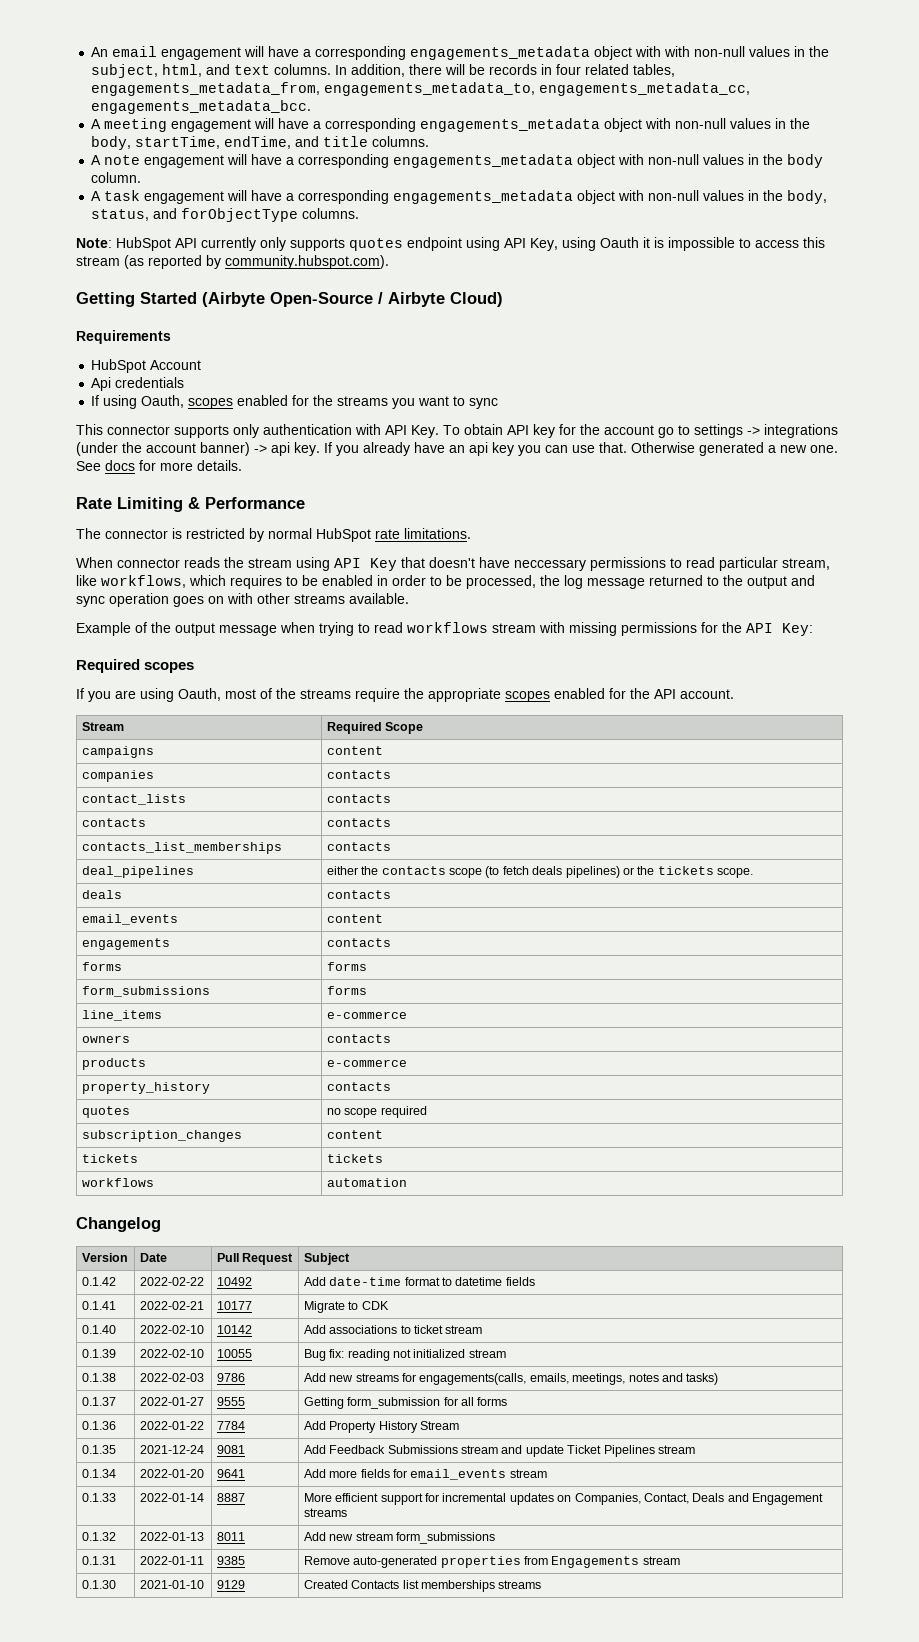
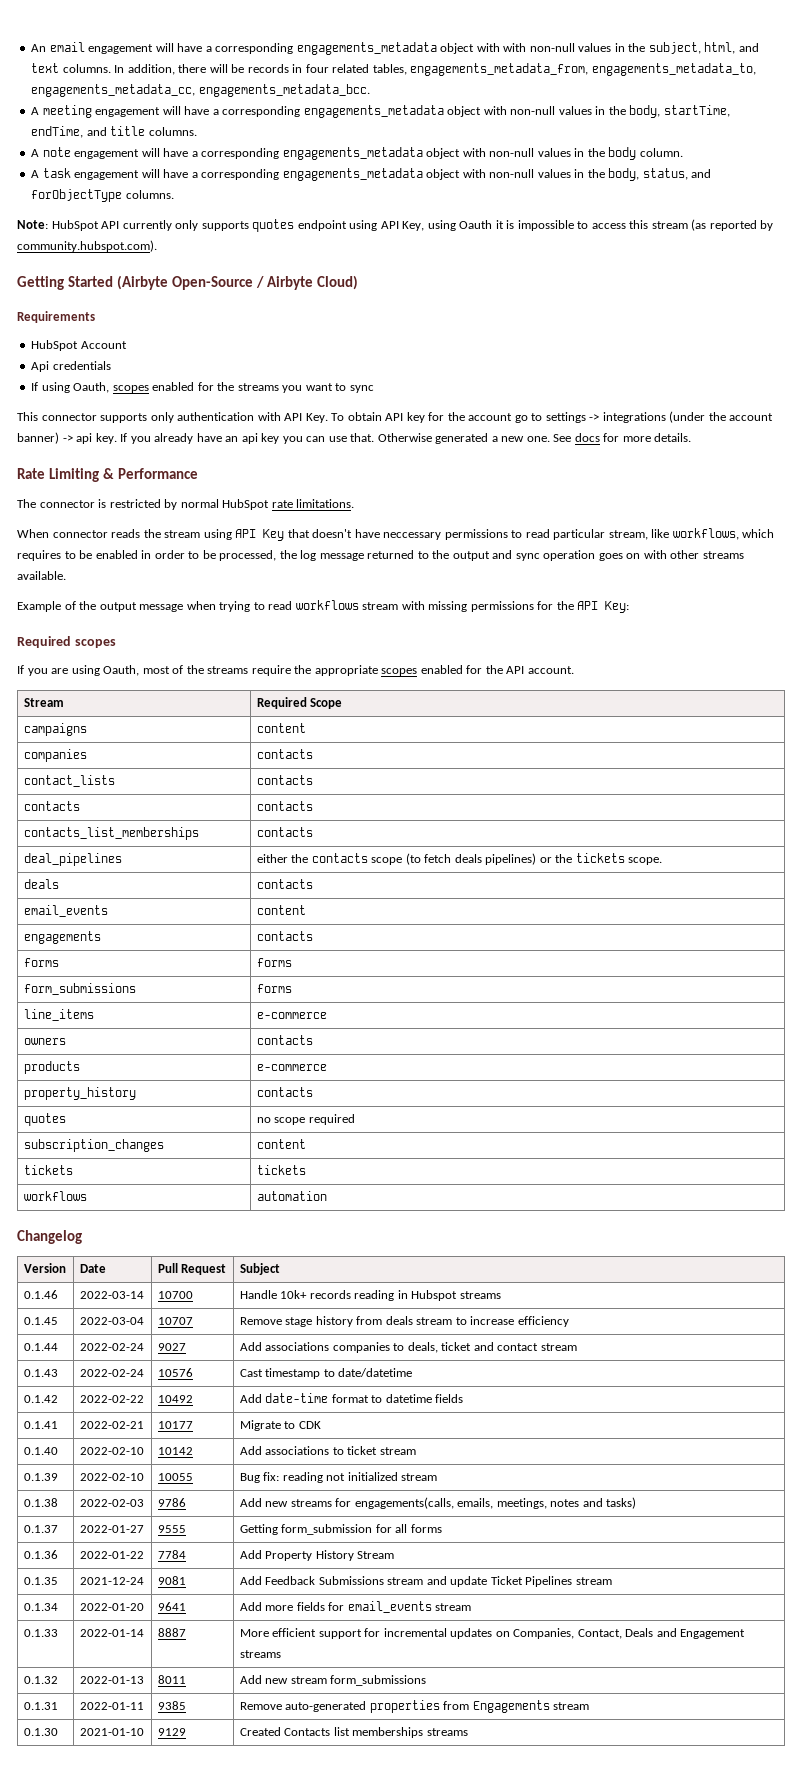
(350, 1259) none -> [23,1290,58,1299] [79,1291,144,1299] [157,1291,193,1299] [239,1290,501,1301] [23,1317,58,1325] [79,1317,144,1325] [157,1317,193,1325] [239,1316,569,1327] [23,1343,58,1351] [79,1343,144,1351] [157,1343,186,1351] [239,1342,577,1353] [23,1369,58,1377] [79,1369,144,1377] [157,1368,193,1377] [239,1368,413,1379] // 0.1.46 | 2022-03-14 | 10700 | Handle 10k+ records reading in Hubspot streams // 0.1.45 | 2022-03-04 | 10707 | Remove stage history from deals stream to increase efficiency // 0.1.44 | 2022-02-24 | 9027 | Add associations companies to deals, ticket and contact stream // 0.1.43 | 2022-02-24 | 10576 | Cast timestamp to date/datetime

